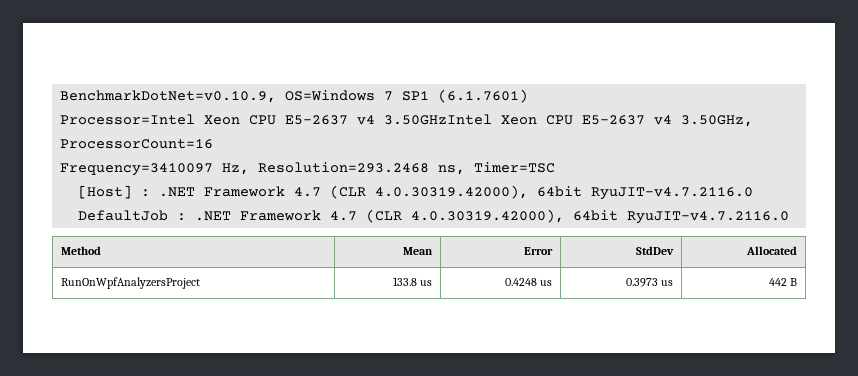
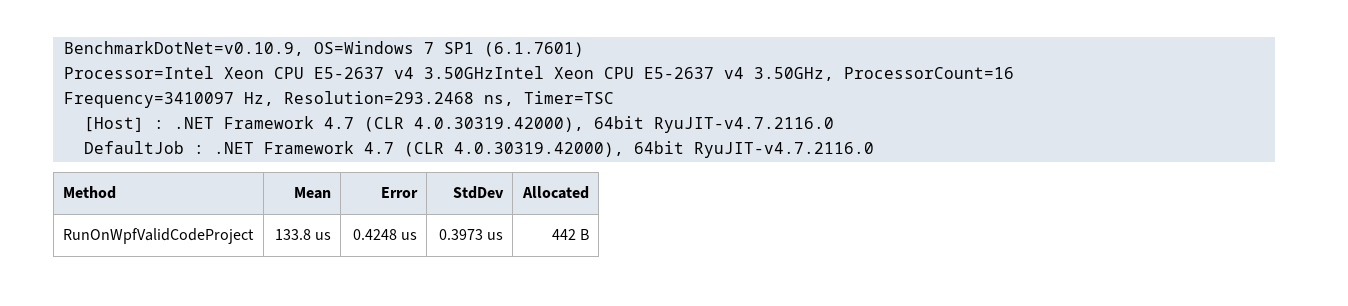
[61,277,201,289] RunOnWpfAnalyzersProject -> [62,228,254,244] RunOnWpfValidCodeProject

